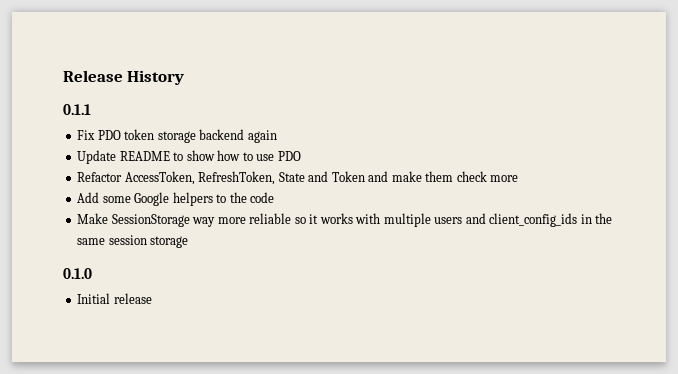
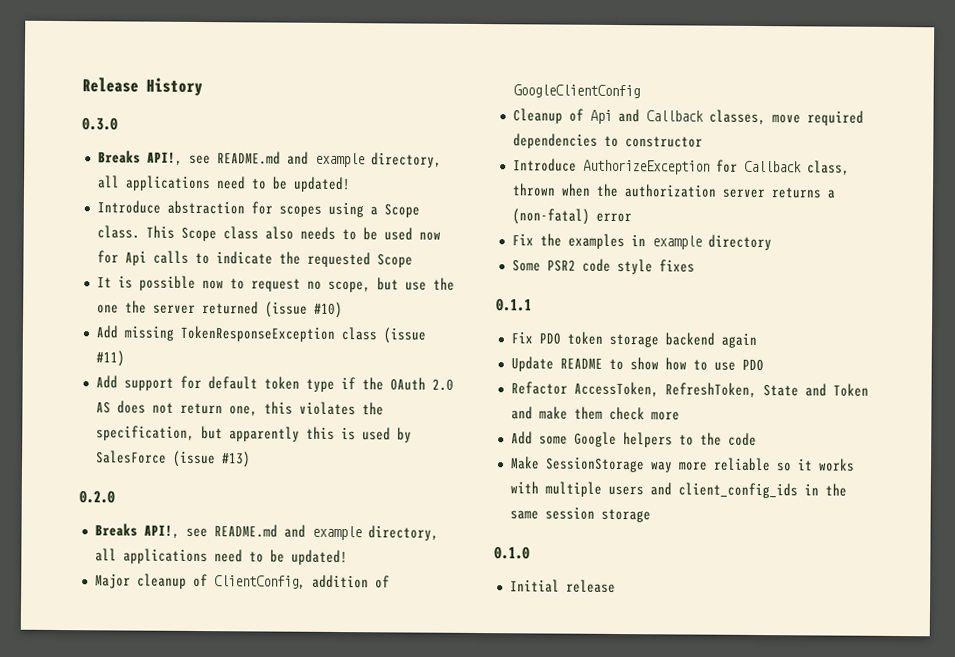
(185, 77) none -> [82,117,118,131] [97,150,442,168] [96,175,351,193] [96,200,420,218] [96,225,441,242] [96,250,413,268] [96,275,455,293] [96,300,343,319] [95,325,427,344] [95,350,125,367] [95,375,454,392] [95,400,384,417] [95,425,412,443] [95,450,251,468] [79,490,115,504] [94,523,439,541] [94,548,348,566] [94,573,390,590] [512,84,640,99] [512,108,864,126] [512,133,703,149] [512,158,850,176] [511,183,836,199] [511,208,632,225] [511,233,772,251] [511,258,695,275] // 0.3.0 // Breaks API!, see README.md and example directory, all applications need to be updated! // Introduce abstraction for scopes using a Scope class. This Scope class also needs to be used now for Api calls to indicate the requested Scope // It is possible now to request no scope, but use the one the server returned (issue #10) // Add missing TokenResponseException class (issue #11) // Add support for default token type if the OAuth 2.0 AS does not return one, this violates the specification, but apparently this is used by SalesForce (issue #13) // 0.2.0 // Breaks API!, see README.md and example directory, all applications need to be updated! // Major cleanup of ClientConfig, addition of GoogleClientConfig // Cleanup of Api and Callback classes, move required dependencies to constructor // Introduce AuthorizeException for Callback class, thrown when the authorization server returns a (non-fatal) error // Fix the examples in example directory // Some PSR2 code style fixes

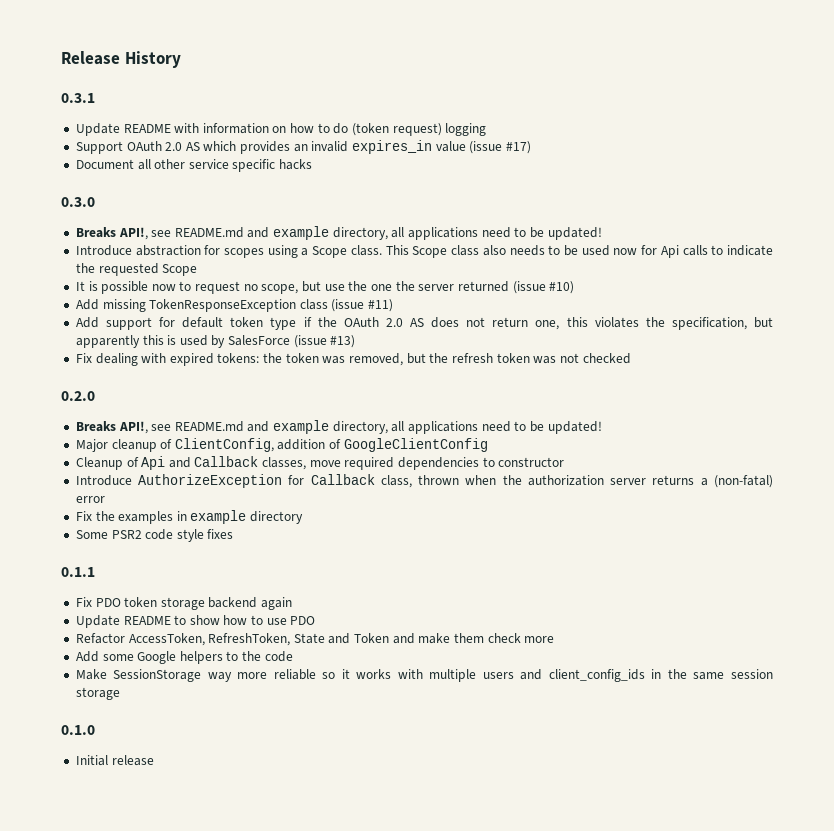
(203, 87) none -> [61,93,95,103] [75,123,487,136] [75,140,531,154] [75,159,313,172] // 0.3.1 // Update README with information on how to do (token request) logging // Support OAuth 2.0 AS which provides an invalid expires_in value (issue #17) // Document all other service specific hacks
(251, 459) none -> [75,353,631,366] // Fix dealing with expired tokens: the token was removed, but the refresh token was not checked

